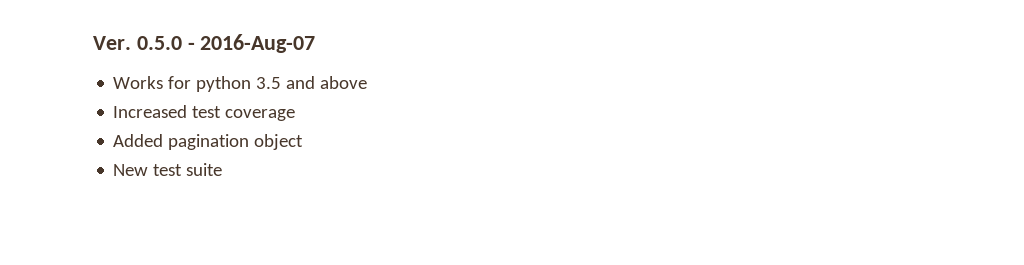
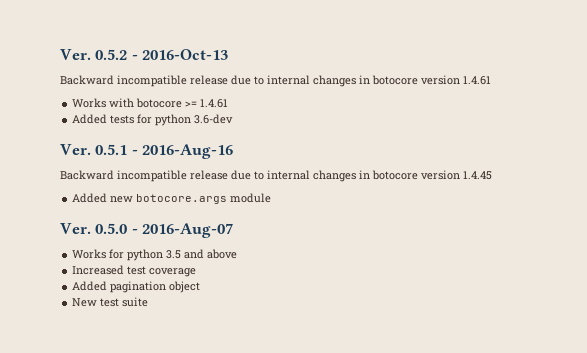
[93,36,131,50] Ver. -> [60,49,229,60] [60,75,491,87] [72,98,229,108] [72,114,234,126] [60,144,234,159] [60,170,492,182] [72,193,272,204] [60,223,91,234] Ver. 0.5.2 - 2016-Oct-13 // Backward incompatible release due to internal changes in botocore version 1.4.61 // Works with botocore >= 1.4.61 // Added tests for python 3.6-dev // Ver. 0.5.1 - 2016-Aug-16 // Backward incompatible release due to internal changes in botocore version 1.4.45 // Added new botocore.args module // Ver.

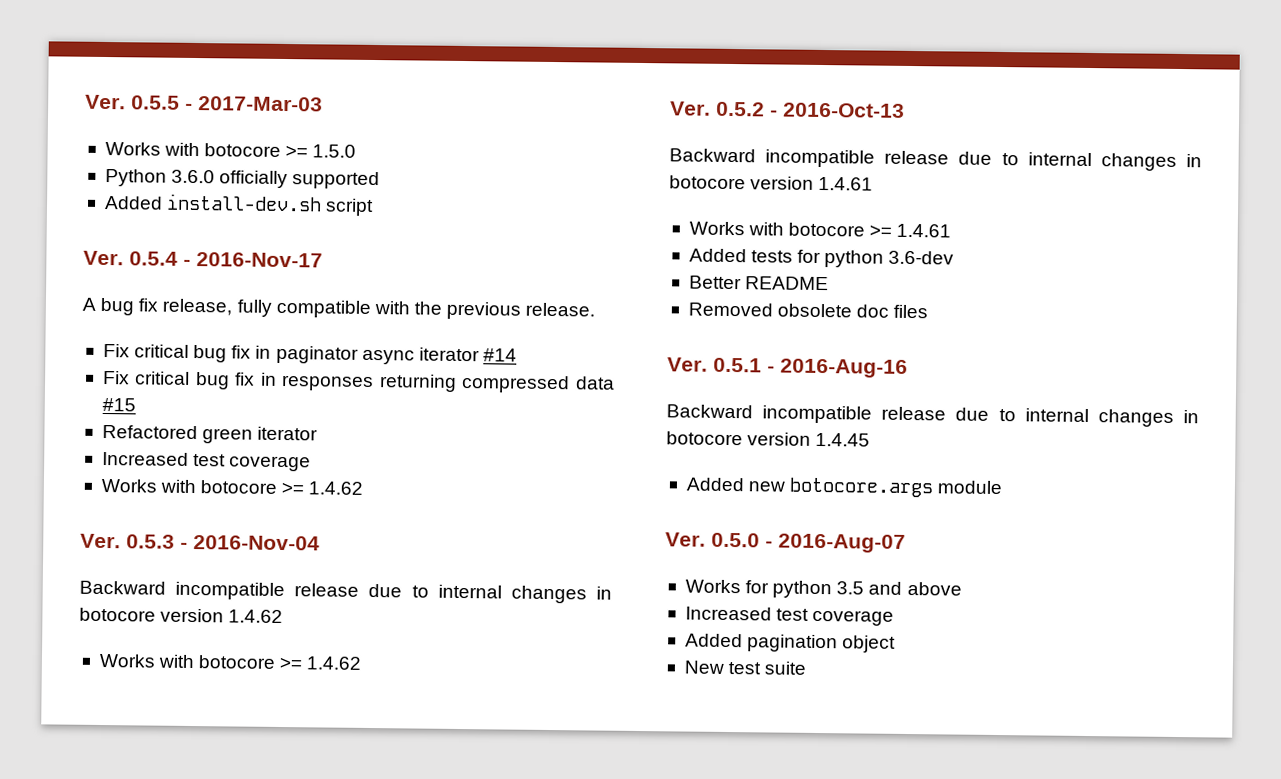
[60,49,91,60] Ver. -> [85,94,323,112] [104,142,357,158] [104,168,381,190] [103,193,375,217] [83,250,323,268] [82,297,596,320] [102,343,517,365] [102,370,615,394] [101,397,136,412] [101,424,319,444] [101,451,312,472] [100,478,364,495] [80,533,320,551] [79,580,613,604] [79,607,284,624] [98,653,362,670] [670,101,711,116] Ver. 0.5.5 - 2017-Mar-03 // Works with botocore >= 1.5.0 // Python 3.6.0 officially supported // Added install-dev.sh script // Ver. 0.5.4 - 2016-Nov-17 // A bug fix release, fully compatible with the previous release. // Fix critical bug fix in paginator async iterator #14 // Fix critical bug fix in responses returning compressed data #15 // Refactored green iterator // Increased test coverage // Works with botocore >= 1.4.62 // Ver. 0.5.3 - 2016-Nov-04 // Backward incompatible release due to internal changes in botocore version 1.4.62 // Works with botocore >= 1.4.62 // Ver.
(234, 119) none -> [688,275,830,291] [687,302,929,319] // Better README // Removed obsolete doc files

